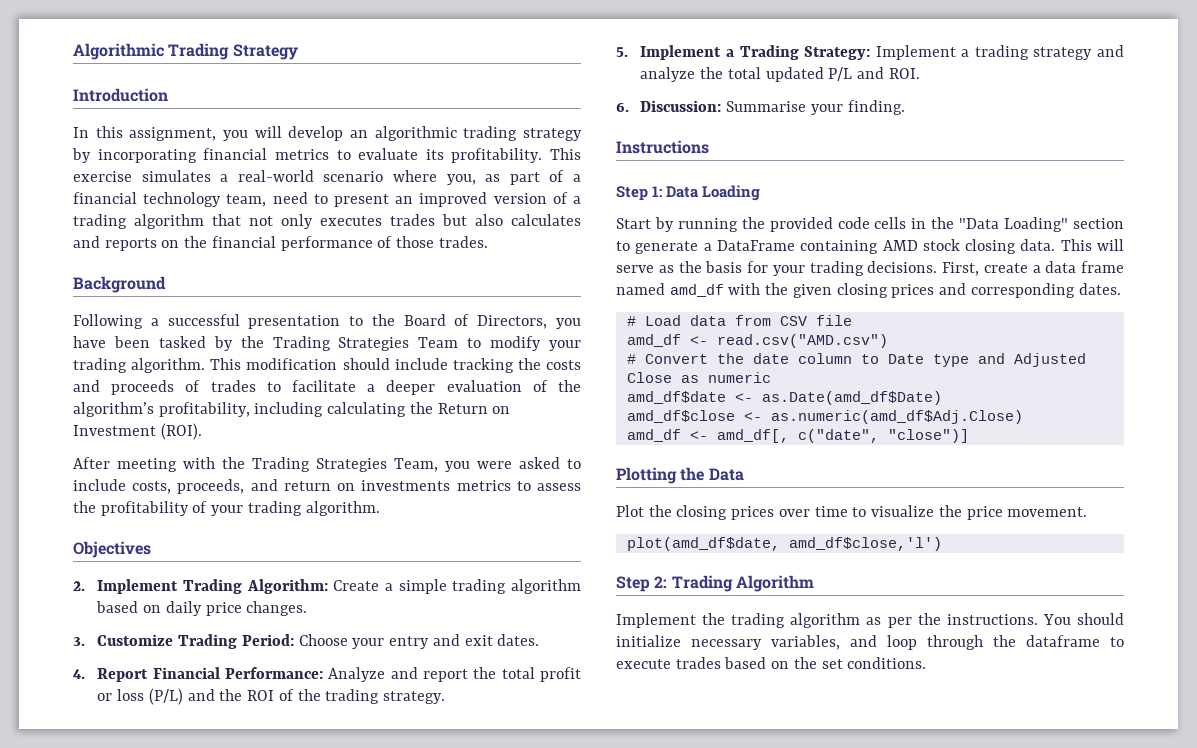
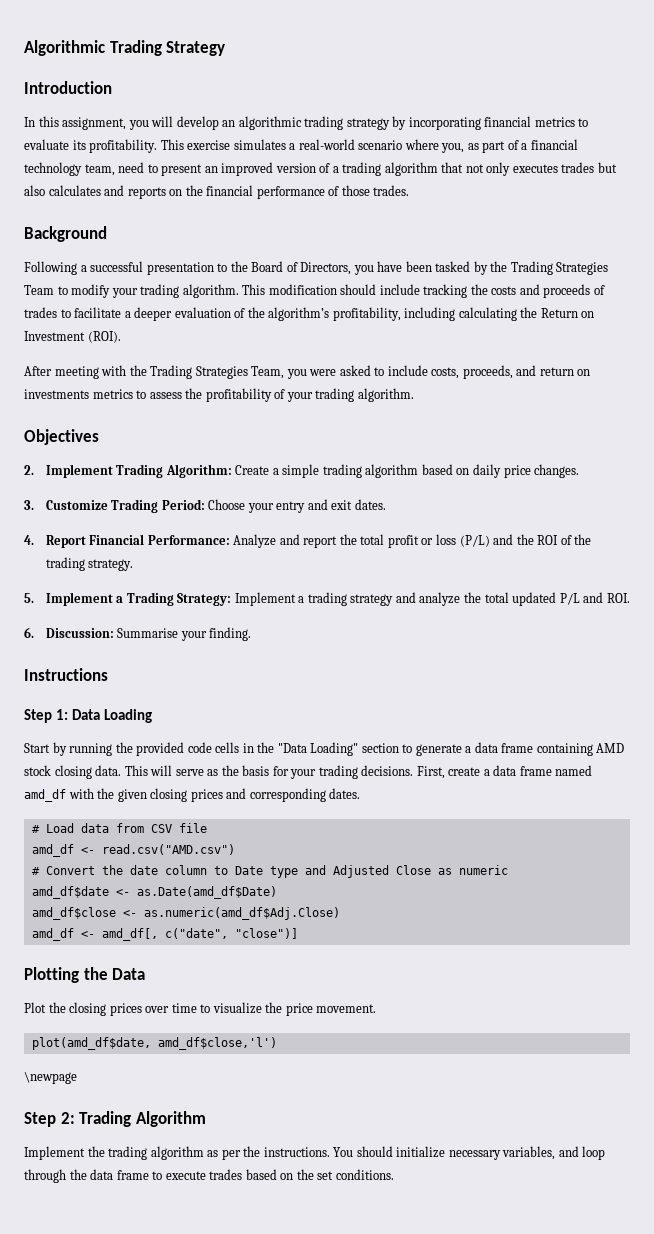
[716,240,795,251] DataFrame -> [474,742,534,753] data frame
(942, 544) none -> [24,1072,77,1084] // \newpage
[1026,635,1100,647] dataframe -> [90,1169,149,1180] data frame

